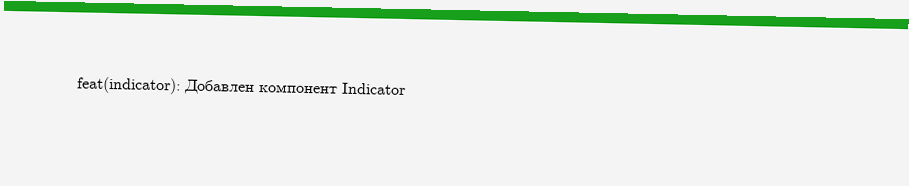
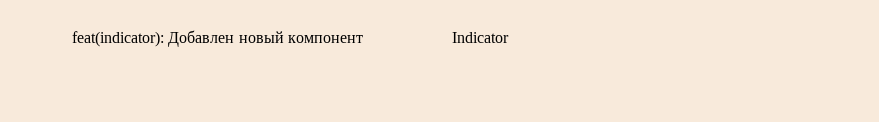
(255, 87) none -> [238,31,284,43] новый

